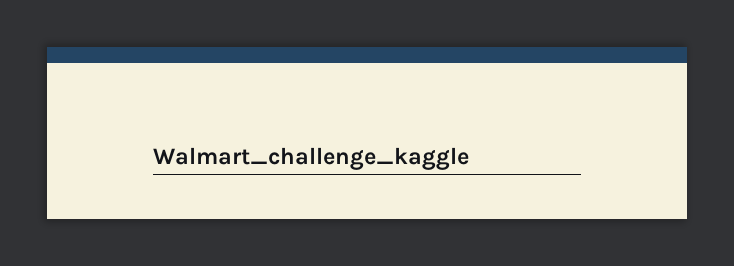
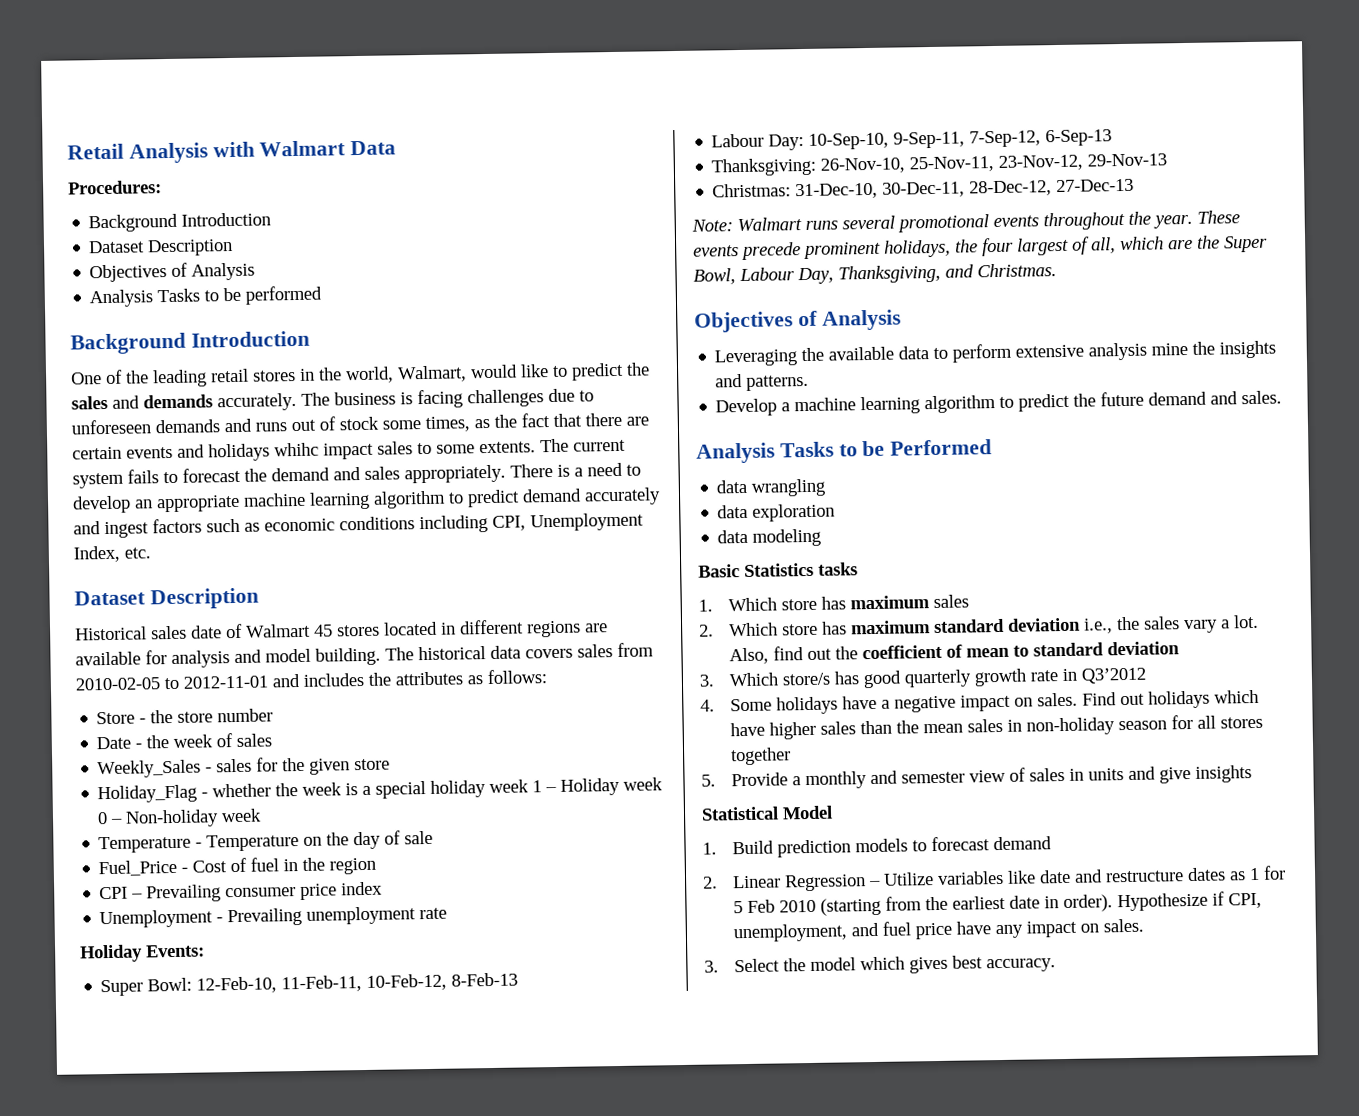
[153,147,469,170] Walmart_challenge_kaggle -> [67,140,397,164] [68,180,162,195] [88,212,272,233] [88,238,234,257] [89,262,256,283] [89,285,323,308] [70,330,310,355] [71,362,650,388] [71,388,594,412] [71,412,649,435] [72,438,626,462] [72,462,641,489] [72,487,661,514] [73,512,644,539] [73,545,151,563] [74,587,259,610] [75,619,608,641] [75,642,654,668] [75,669,547,691] [96,708,274,725] [96,733,273,750] [97,757,391,779] [97,777,664,804] [97,808,263,828] [98,830,434,854] [98,857,377,877] [99,881,384,903] [99,906,448,929] [80,944,205,963] [100,972,519,997] [711,129,1113,151] [711,153,1168,177] [712,178,1135,200] [691,210,1240,233] [693,235,1268,260] [693,263,1057,285] [694,309,901,333] [714,340,1277,367] [715,373,810,391] [715,390,1283,417] [696,439,993,464] [716,478,827,497] [717,503,836,522] [717,528,822,547] [698,562,858,578] [698,594,970,612] [699,614,1260,637] [729,641,1181,665] [699,667,1148,689] [700,689,1260,715] [730,714,1264,740] [730,747,792,766] [701,765,1253,790] [701,805,833,821] [702,836,1053,858] [703,865,1287,892] [733,891,1263,916] [733,918,1145,943] [704,955,1057,974] Retail Analysis with Walmart Data // Procedures: // Background Introduction // Dataset Description // Objectives of Analysis // Analysis Tasks to be performed // Background Introduction // One of the leading retail stores in the world, Walmart, would like to predict the sales and demands accurately. The business is facing challenges due to unforeseen demands and runs out of stock some times, as the fact that there are certain events and holidays whihc impact sales to some extents. The current system fails to forecast the demand and sales appropriately. There is a need to develop an appropriate machine learning algorithm to predict demand accurately and ingest factors such as economic conditions including CPI, Unemployment Index, etc. // Dataset Description // Historical sales date of Walmart 45 stores located in different regions are available for analysis and model building. The historical data covers sales from 2010-02-05 to 2012-11-01 and includes the attributes as follows: // Store - the store number // Date - the week of sales // Weekly_Sales - sales for the given store // Holiday_Flag - whether the week is a special holiday week 1 – Holiday week 0 – Non-holiday week // Temperature - Temperature on the day of sale // Fuel_Price - Cost of fuel in the region // CPI – Prevailing consumer price index // Unemployment - Prevailing unemployment rate // Holiday Events: // Super Bowl: 12-Feb-10, 11-Feb-11, 10-Feb-12, 8-Feb-13 // Labour Day: 10-Sep-10, 9-Sep-11, 7-Sep-12, 6-Sep-13 // Thanksgiving: 26-Nov-10, 25-Nov-11, 23-Nov-12, 29-Nov-13 // Christmas: 31-Dec-10, 30-Dec-11, 28-Dec-12, 27-Dec-13 // Note: Walmart runs several promotional events throughout the year. These events precede prominent holidays, the four largest of all, which are the Super Bowl, Labour Day, Thanksgiving, and Christmas. // Objectives of Analysis // Leveraging the available data to perform extensive analysis mine the insights and patterns. // Develop a machine learning algorithm to predict the future demand and sales. // Analysis Tasks to be Performed // data wrangling // data exploration // data modeling // Basic Statistics tasks // 1. Which store has maximum sales // 2. Which store has maximum standard deviation i.e., the sales vary a lot. Also, find out the coefficient of mean to standard deviation // 3. Which store/s has good quarterly growth rate in Q3’2012 // 4. Some holidays have a negative impact on sales. Find out holidays which have higher sales than the mean sales in non-holiday season for all stores together // 5. Provide a monthly and semester view of sales in units and give insights // Statistical Model // 1. Build prediction models to forecast demand // 2. Linear Regression – Utilize variables like date and restructure dates as 1 for 5 Feb 2010 (starting from the earliest date in order). Hypothesize if CPI, unemployment, and fuel price have any impact on sales. // 3. Select the model which gives best accuracy.

